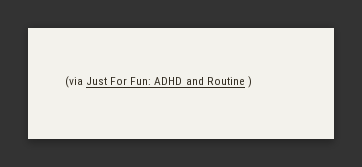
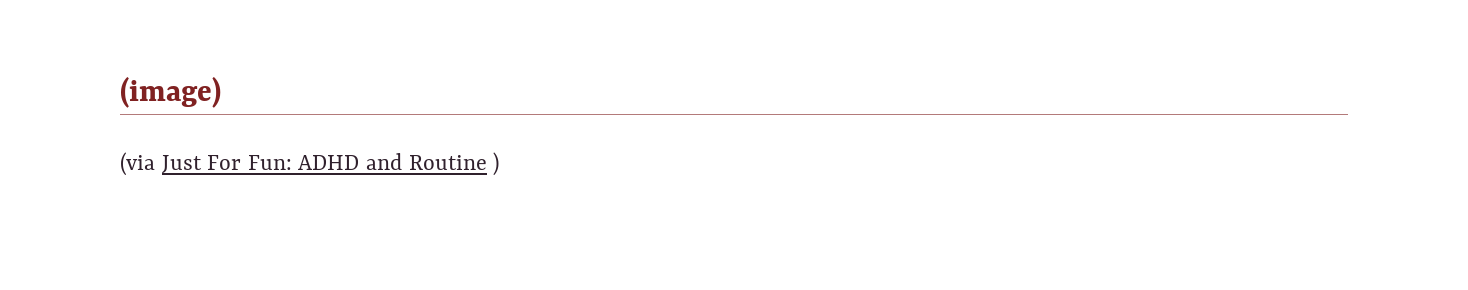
(65, 82) none -> [120,76,221,108] (image) //

